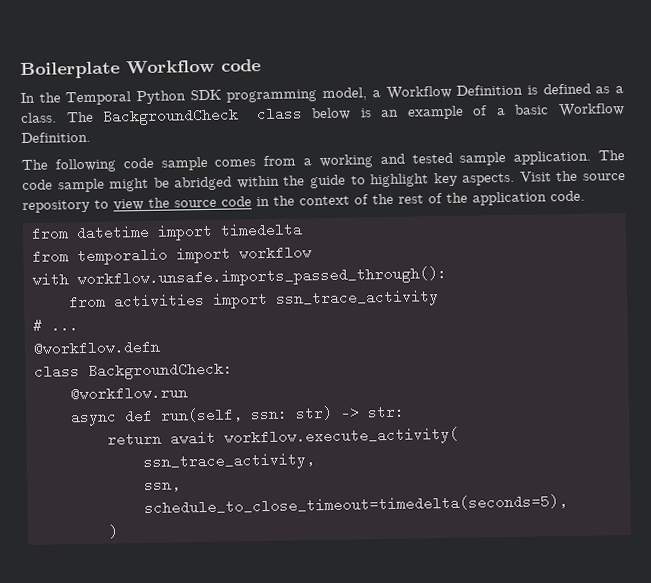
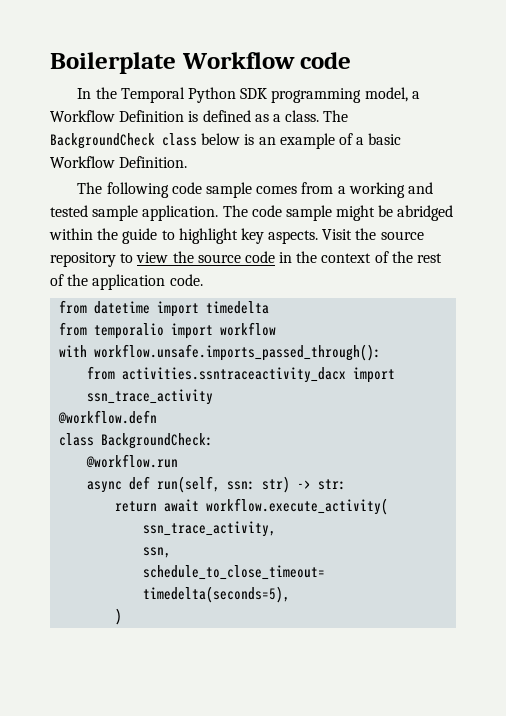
[114,293,205,309] activities -> [122,367,347,383] activities.ssntraceactivity_dacx
[33,318,79,333] // # ... -> (214, 397) none

